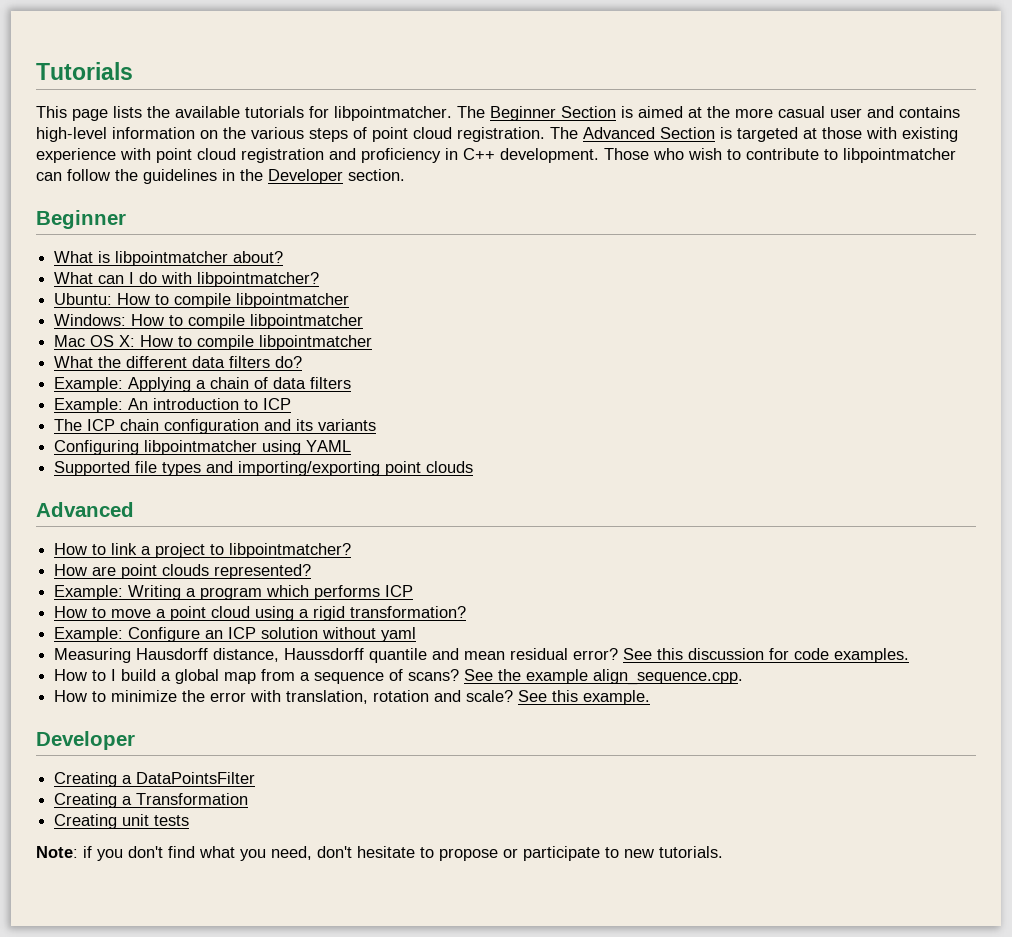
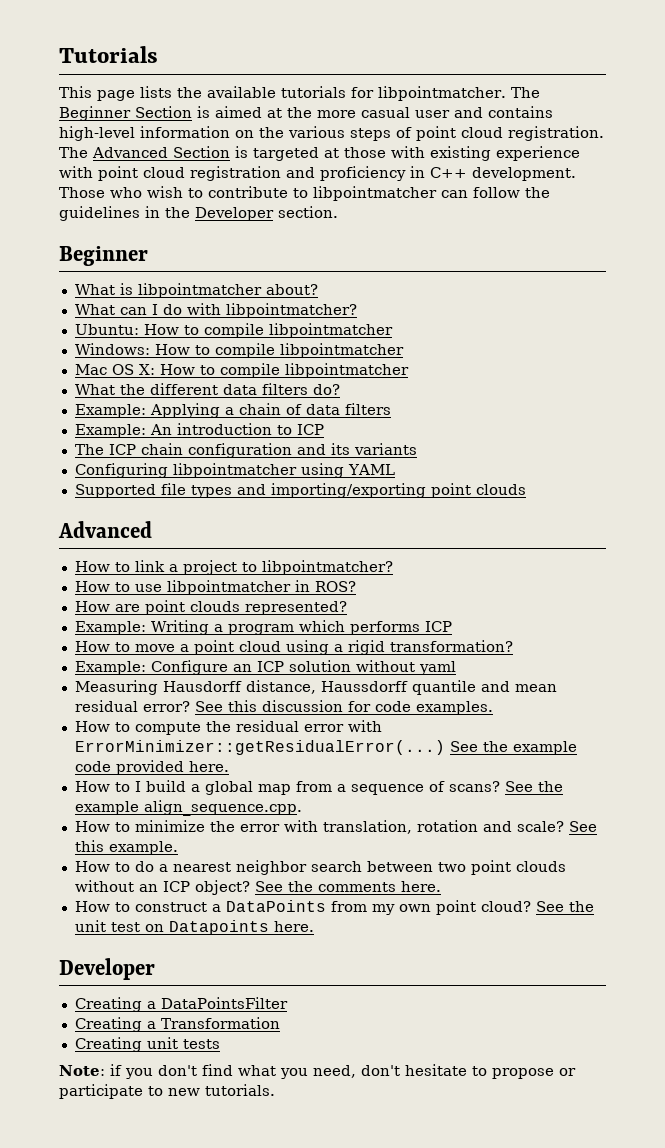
(352, 550) none -> [74,580,356,595] // How to use libpointmatcher in ROS?
(910, 655) none -> [74,720,382,735] [74,740,577,755] [74,760,229,775] // How to compute the residual error with ErrorMinimizer::getResidualError(...) See the example code provided here.
(651, 697) none -> [74,860,566,875] [74,880,441,895] [74,900,594,915] [74,920,314,935] // How to do a nearest neighbor search between two point clouds without an ICP object? See the comments here. // How to construct a DataPoints from my own point cloud? See the unit test on Datapoints here.

